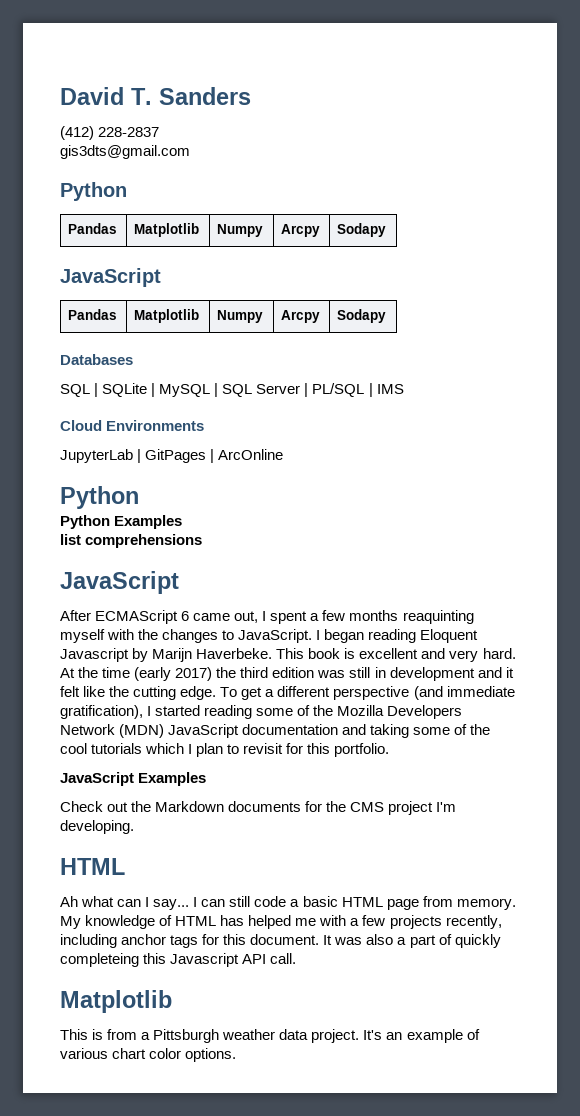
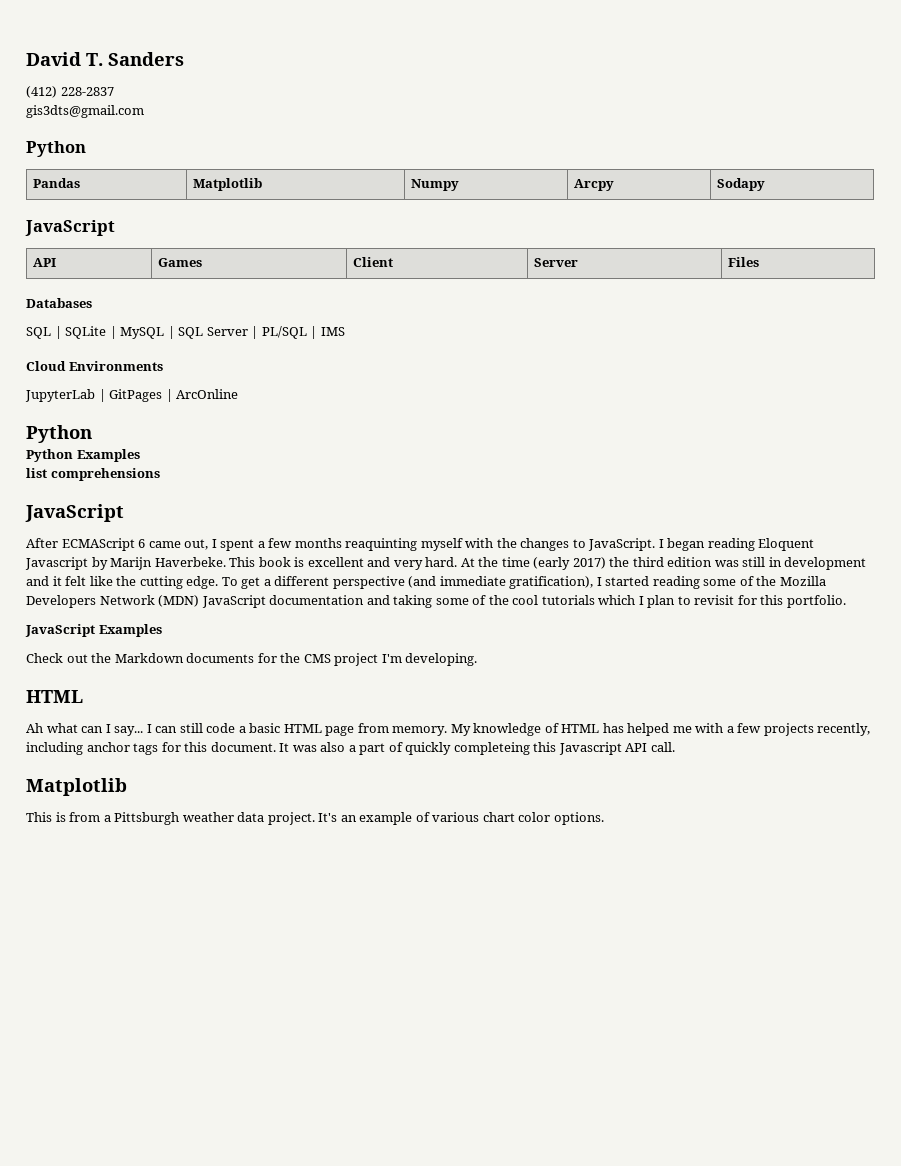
[68,309,118,320] [134,309,200,323] [217,310,264,323] [281,310,321,323] [337,309,387,323] Pandas | Matplotlib | Numpy | Arcpy | Sodapy -> [33,258,57,267] [158,258,203,267] [353,257,394,267] [534,258,579,267] [728,257,760,267] API | Games | Client | Server | Files

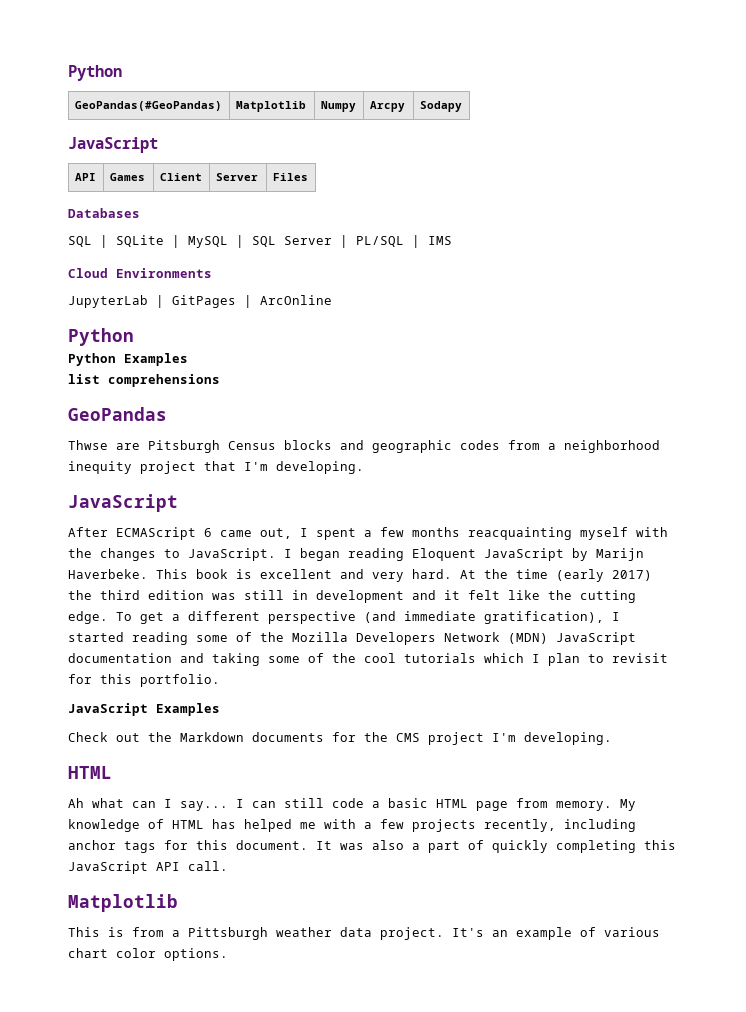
[26,52,184,66] [26,86,114,98] [26,105,144,118] [26,141,86,157] [33,178,81,188] David T. Sanders // (412) 228-2837 // gis3dts@gmail.com // Python // Pandas -> [68,65,122,81] [74,101,222,111] Python // GeoPandas(#GeoPandas)
(160, 474) none -> [68,407,167,421] [68,440,660,453] [68,461,364,474] // GeoPandas // Thwse are Pitsburgh Census blocks and geographic codes from a neighborhood inequity project that I'm developing.
[345,538,418,551] reaquinting -> [468,527,572,540] reacquainting
[25,557,88,570] Javascript -> [484,548,564,561] JavaScript
[453,742,622,755] completeing this Javascript -> [556,840,676,853] [68,861,148,874] completing this JavaScript

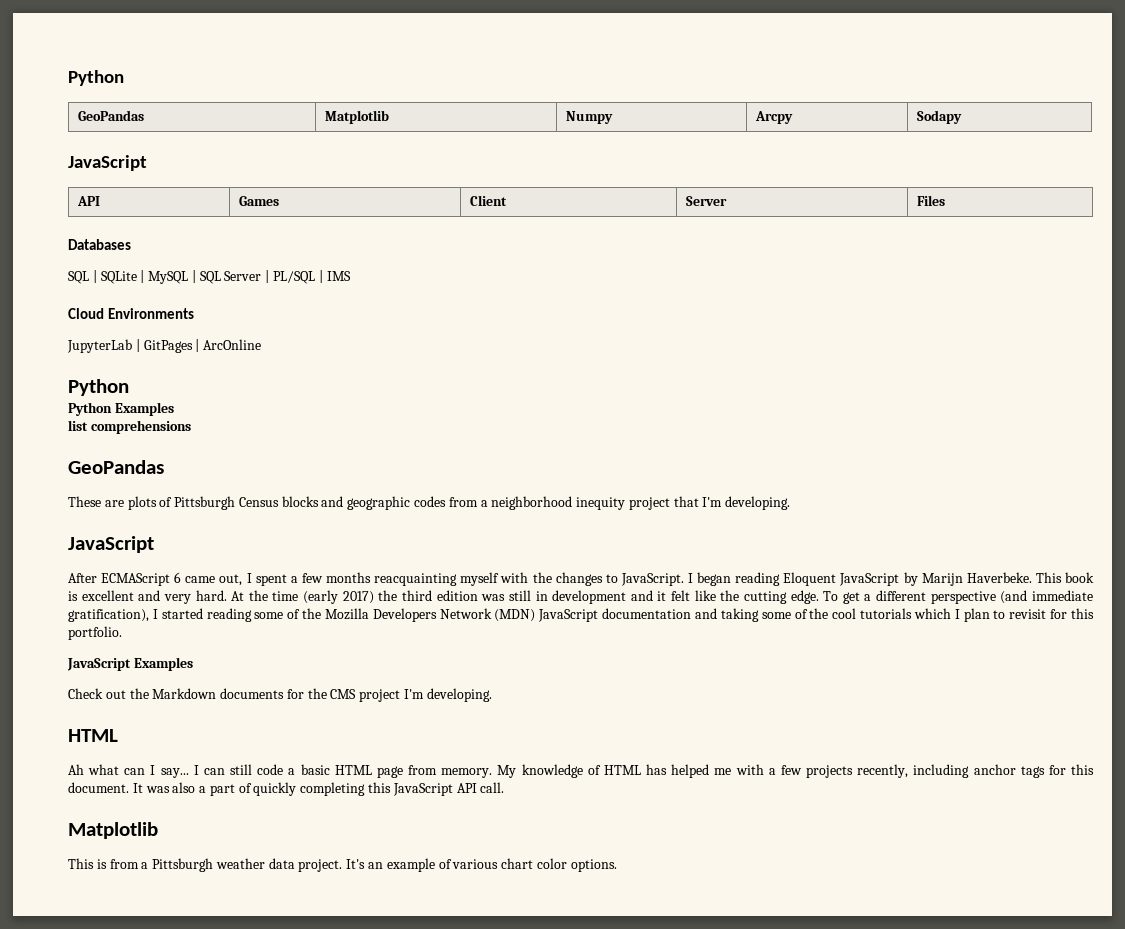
[68,65,122,81] [74,101,222,111] Python // GeoPandas(#GeoPandas) -> [68,70,124,86] [77,110,144,121] Python // GeoPandas
[68,440,220,453] Thwse are Pitsburgh -> [68,496,236,510] These are plots of Pittsburgh

